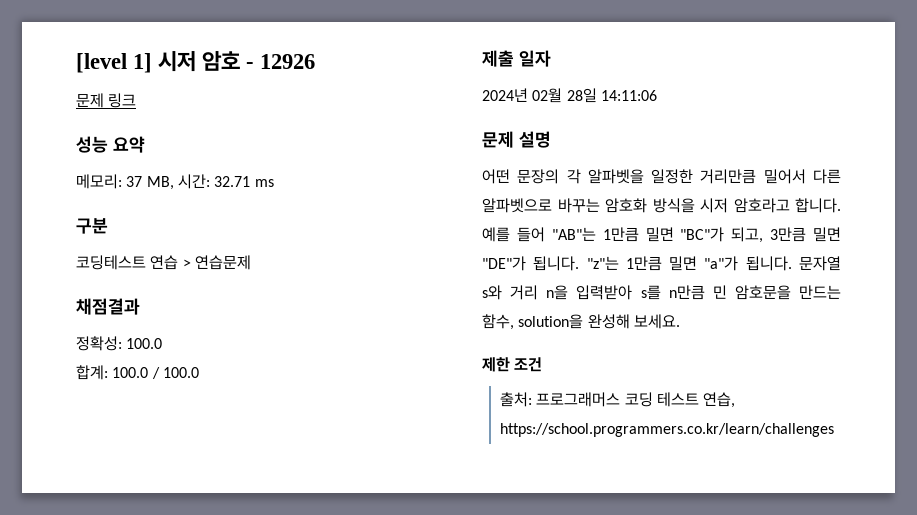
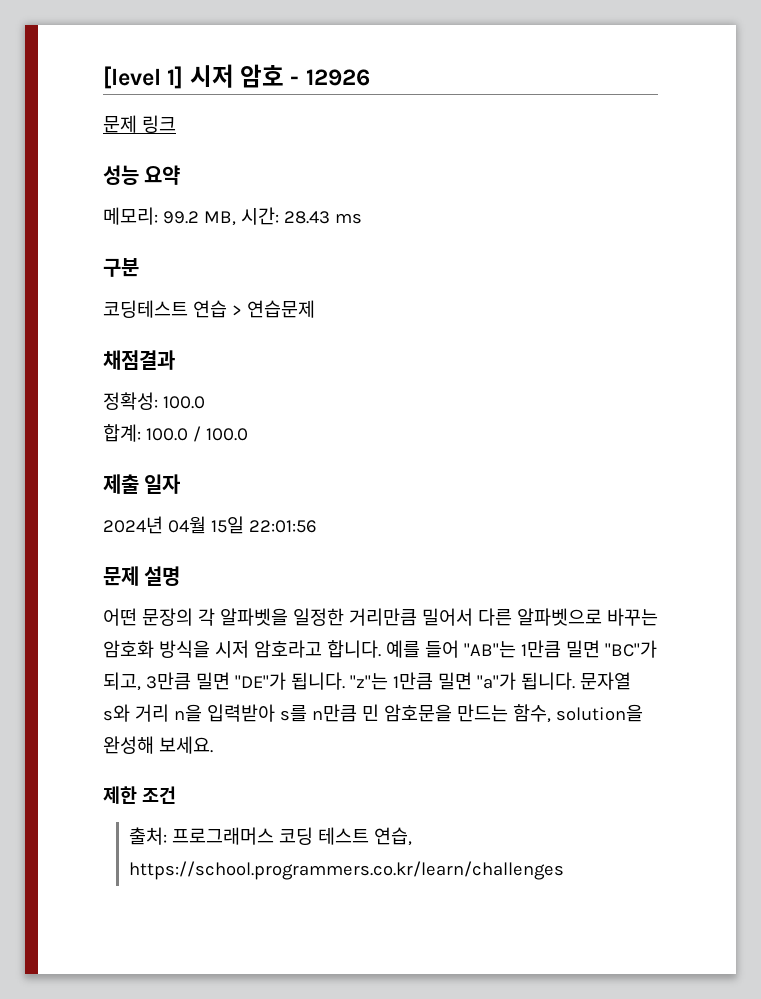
[126,176,143,187] 37 -> [162,211,199,224] 99.2
[214,176,251,187] 32.71 -> [283,211,330,224] 28.43
[532,88,657,103] 02월 28일 14:11:06 -> [167,516,317,534] 04월 15일 22:01:56

